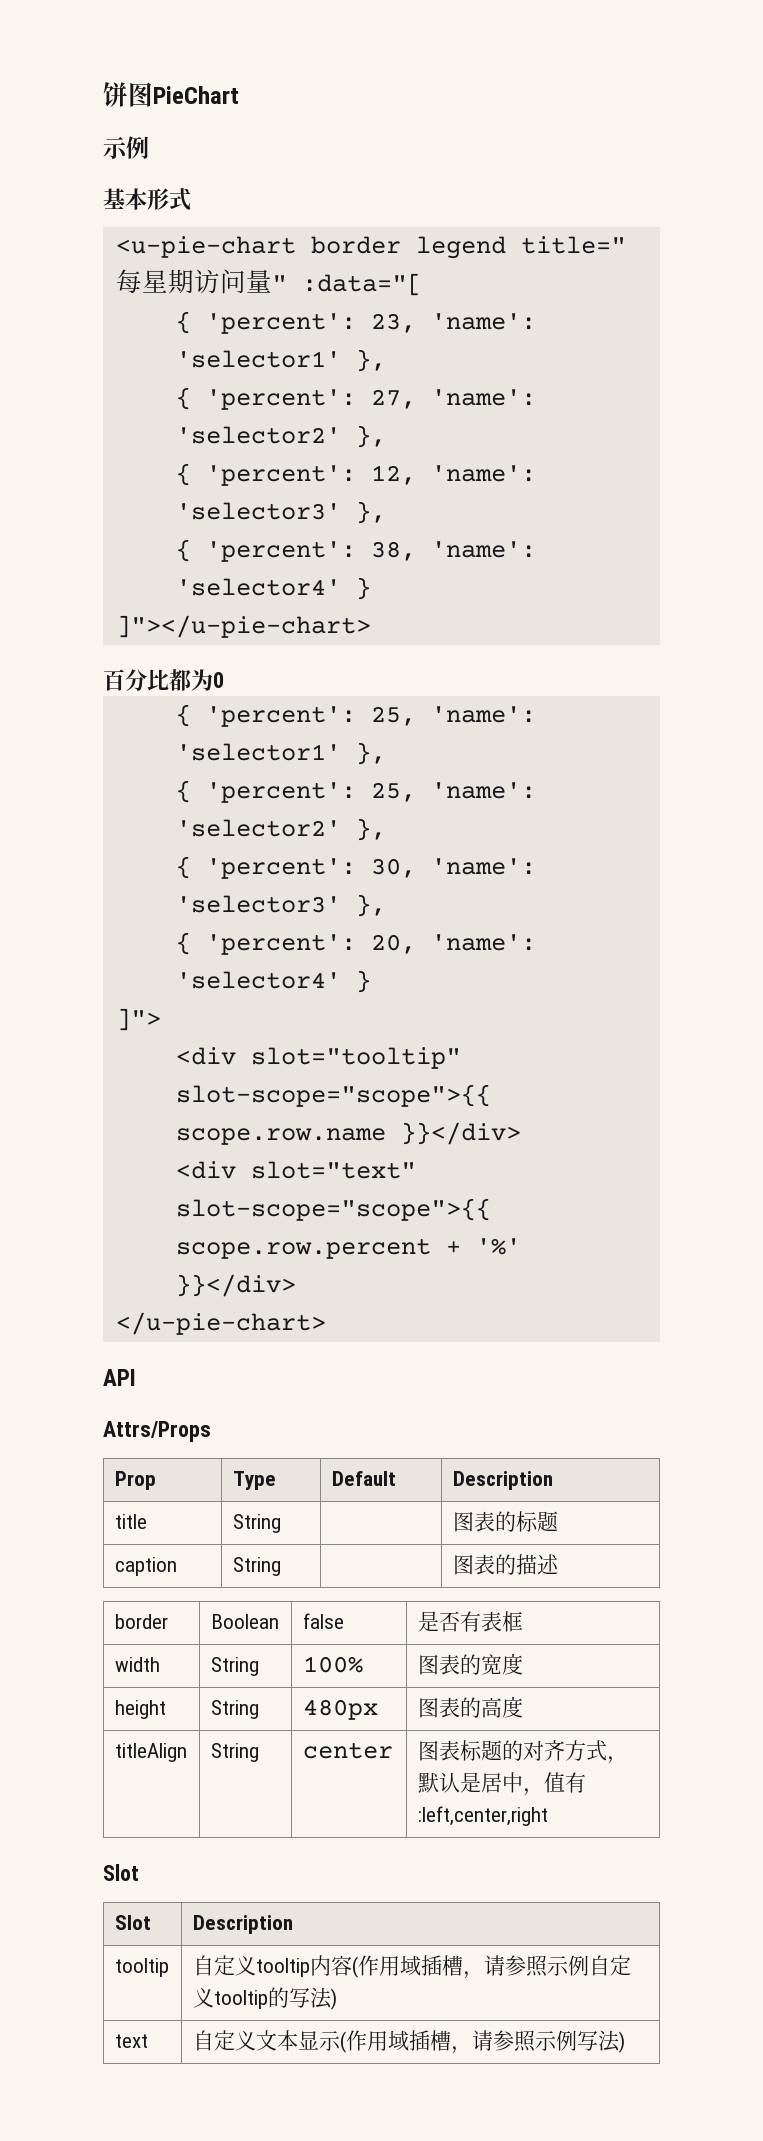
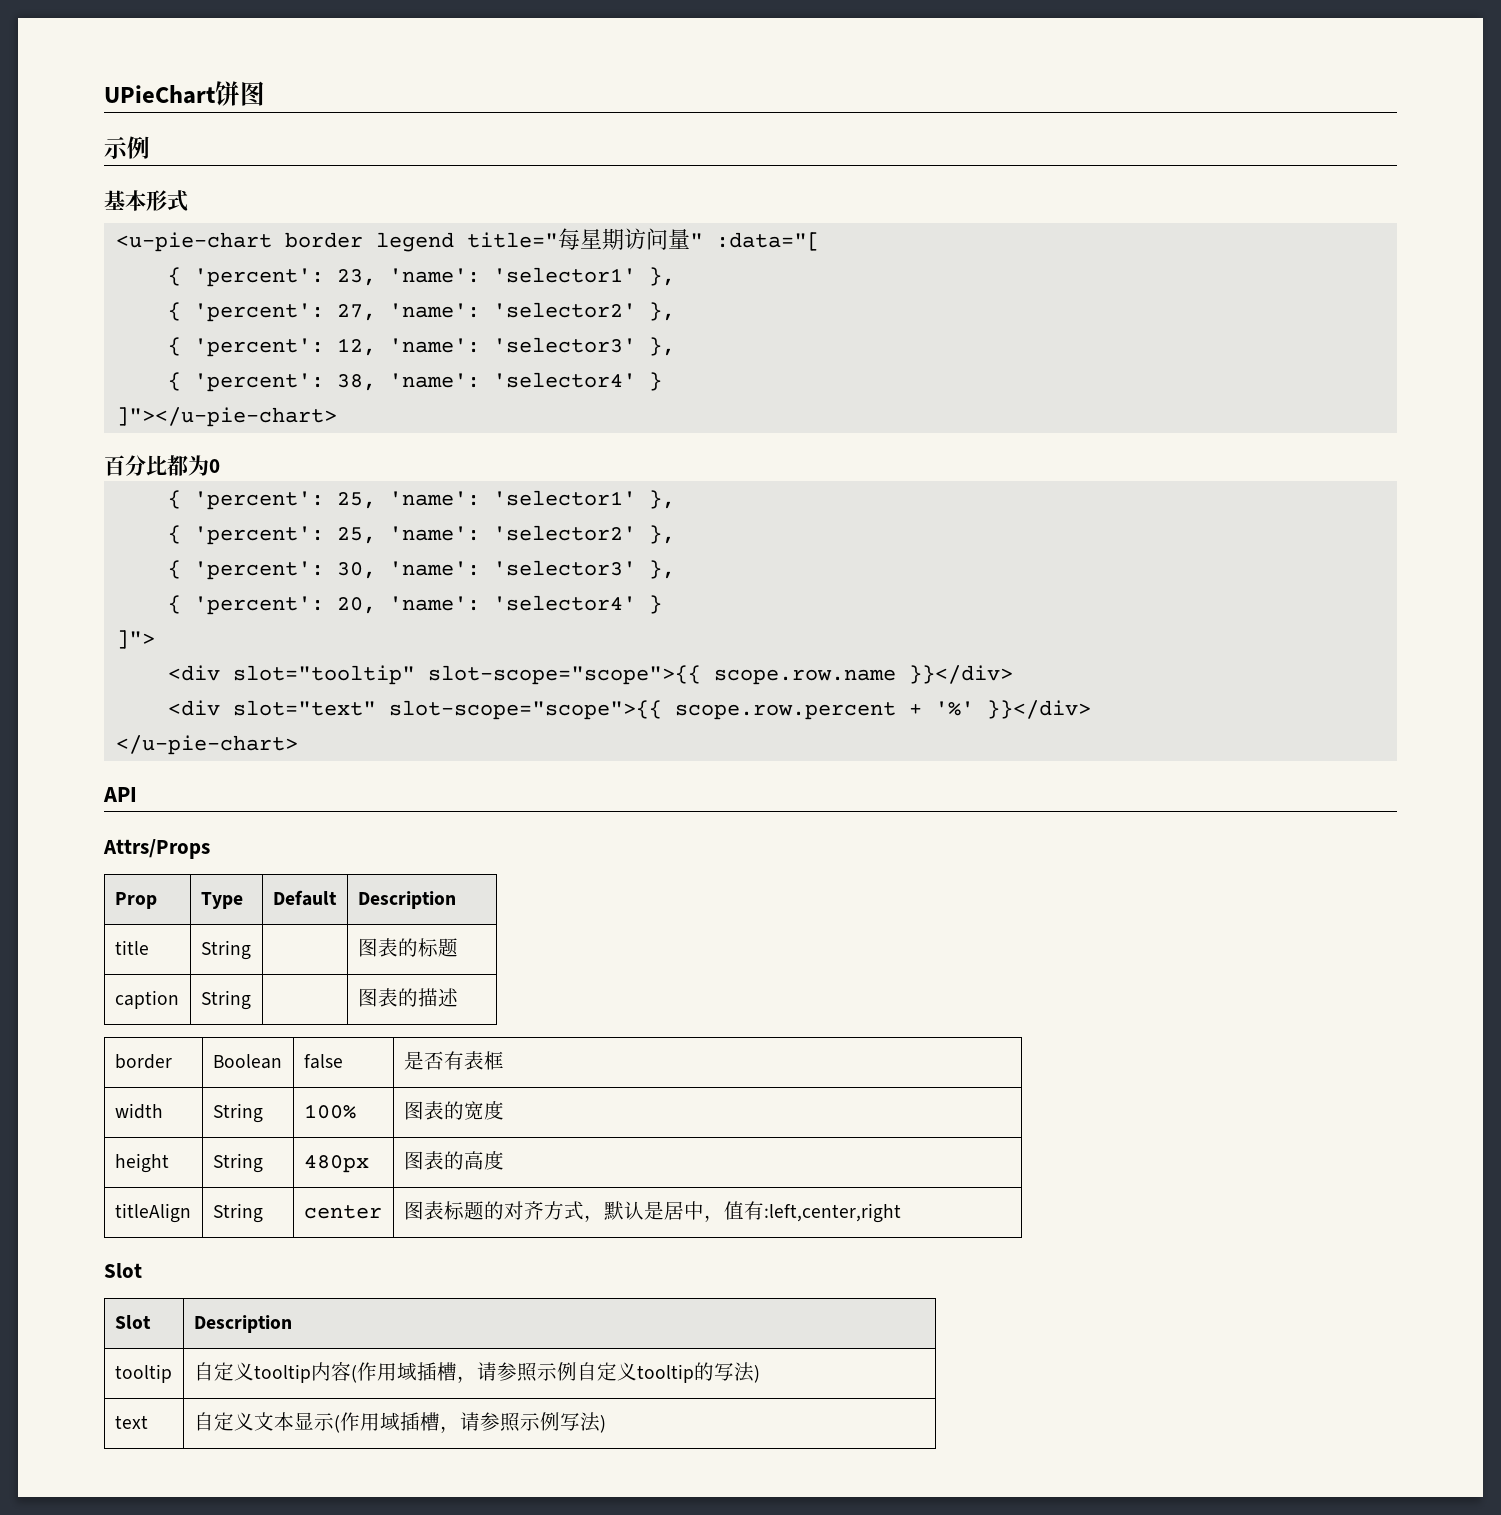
(103, 94) none -> [104,85,215,104] UPieChart
[153,86,239,104] PieChart -> (265, 93) none

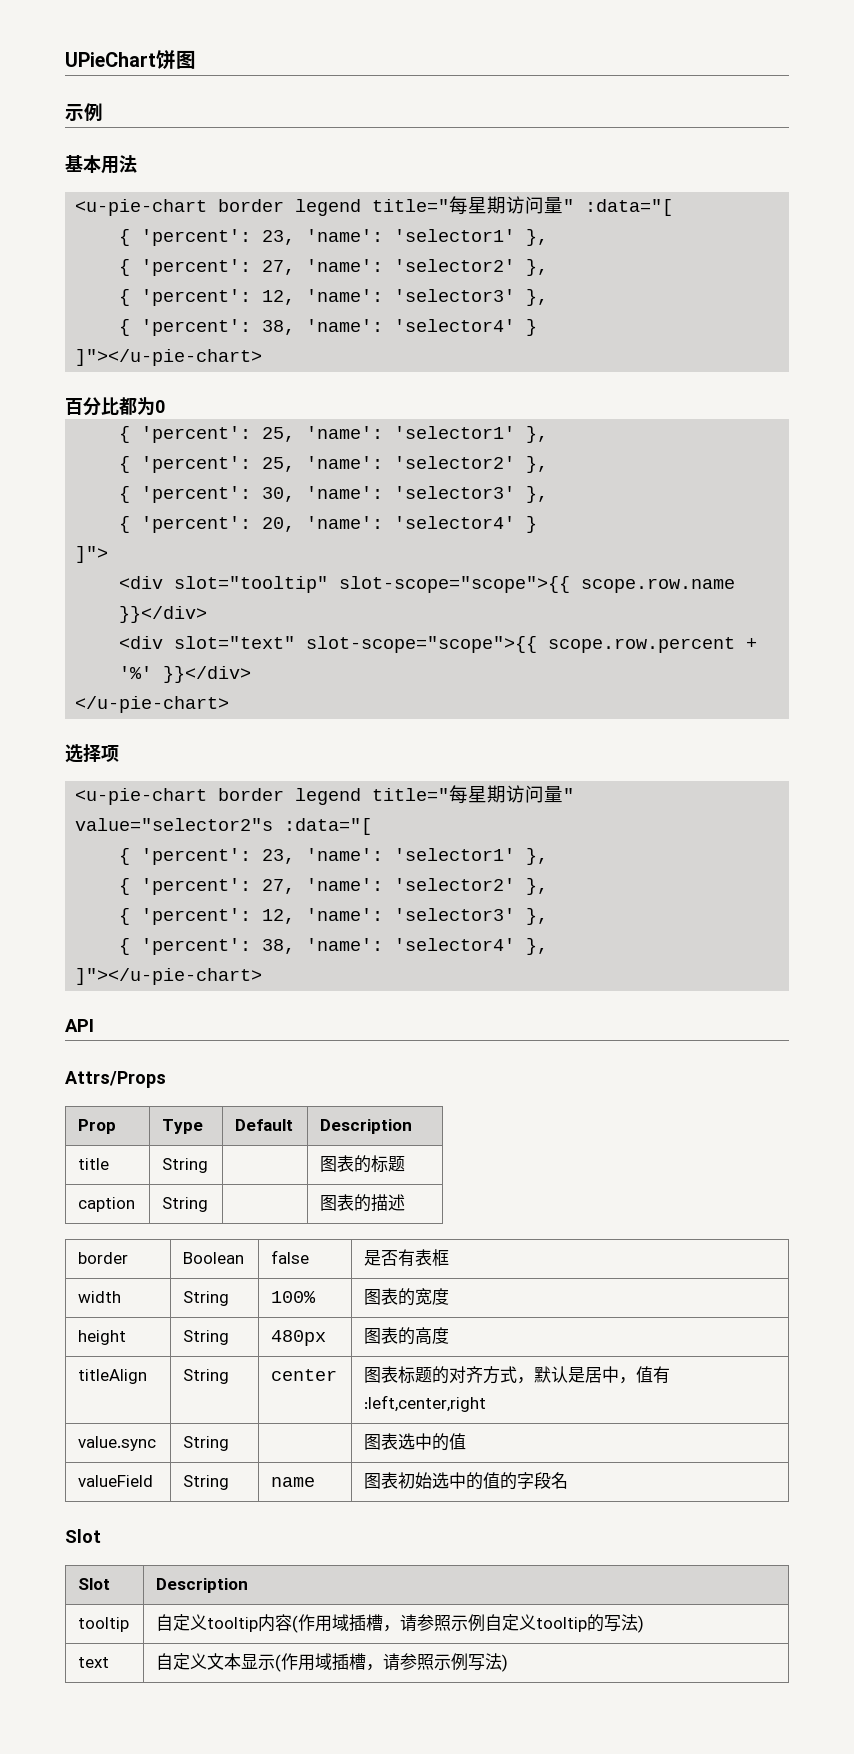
[146,190,188,212] 形式 -> [101,155,137,174] 用法
(298, 745) none -> [65,744,119,763] [75,785,575,805] [75,818,373,835] [119,848,549,865] [119,878,549,895] [119,908,549,925] [119,938,549,955] [75,968,263,985] // 选择项 // <u-pie-chart border legend title="每星期访问量" value="selector2"s :data="[ // { 'percent': 23, 'name': 'selector1' }, // { 'percent': 27, 'name': 'selector2' }, // { 'percent': 12, 'name': 'selector3' }, // { 'percent': 38, 'name': 'selector4' }, // ]"></u-pie-chart>
(901, 1213) none -> [78,1436,157,1451] [183,1436,230,1451] [364,1433,467,1451] [78,1475,154,1487] [183,1475,230,1490] [271,1477,316,1487] [364,1472,569,1490] // value.sync | String | | 图表选中的值 // valueField | String | name | 图表初始选中的值的字段名

